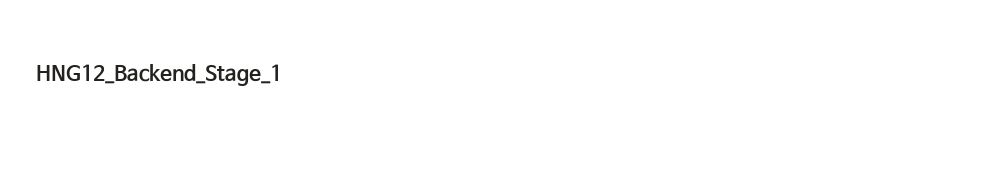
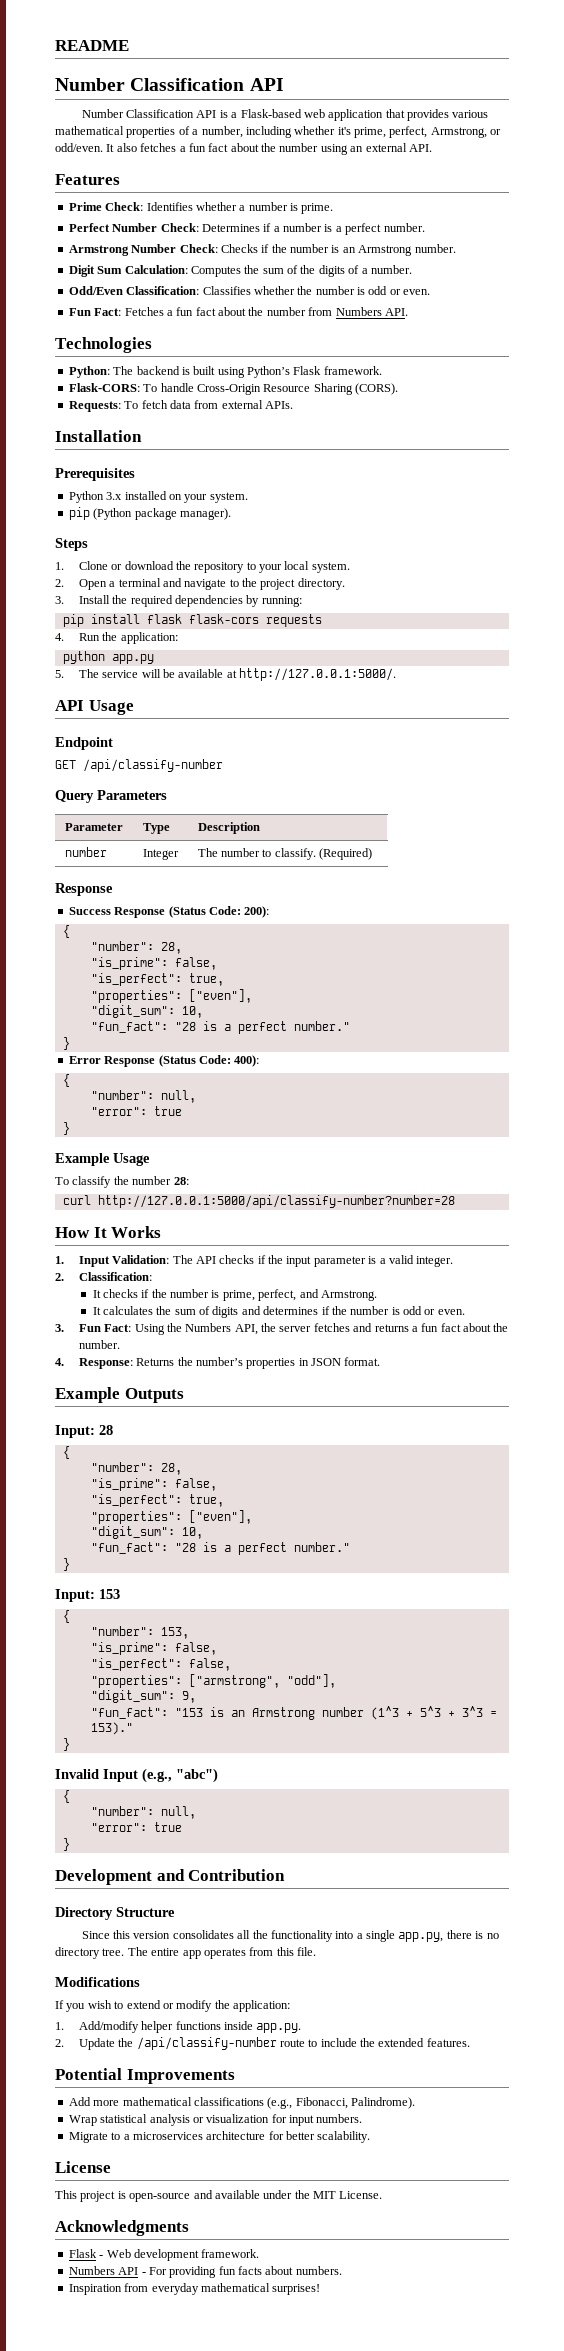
[36,64,282,86] HNG12_Backend_Stage_1 -> [55,40,129,51] [55,78,284,91] [81,109,489,121] [55,126,502,138] [55,143,432,155] [55,174,120,185] [68,202,334,214] [68,223,425,235] [68,244,456,256] [68,265,412,277] [68,286,431,295] [68,307,408,316] [55,337,152,353] [68,366,382,378] [68,383,398,395] [68,400,293,412] [55,430,142,442] [55,468,135,481] [68,491,248,503] [68,507,231,520] [55,538,88,551] [55,561,350,573] [55,578,345,590] [55,595,302,607] [62,614,322,627] [55,632,178,644] [62,651,154,664] [55,668,397,681] [55,700,134,715] [55,737,113,750] [55,759,223,772] [55,790,167,803] [64,823,123,831] [142,823,170,834] [197,822,260,834] [64,847,107,857] [142,849,179,860] [197,848,373,860] [55,883,113,896] [68,906,270,918] [62,925,70,938] [90,941,182,954] [90,957,217,970] [90,973,224,986] [90,989,252,1003] [90,1005,203,1018] [90,1021,350,1034] [62,1037,70,1050] [68,1055,260,1067] [62,1074,70,1087] [90,1090,196,1103] [90,1106,182,1116] [62,1122,70,1135] [55,1153,150,1166] [55,1176,189,1188] [62,1195,455,1208] [55,1226,162,1238] [55,1255,454,1267] [55,1272,152,1281] [92,1289,377,1301] [92,1306,465,1318] [55,1323,509,1335] [78,1340,120,1349] [55,1357,381,1369] [55,1387,184,1403] [55,1425,113,1438] [62,1446,70,1459] [90,1462,182,1475] [90,1478,217,1491] [90,1494,224,1507] [90,1510,252,1524] [90,1526,203,1539] [90,1542,350,1555] [62,1558,70,1571] [55,1589,120,1602] [62,1610,70,1623] [90,1626,189,1639] [90,1642,217,1655] [90,1658,231,1671] [90,1674,336,1688] [90,1690,196,1703] [90,1706,497,1720] [90,1722,133,1735] [62,1738,70,1751] [55,1768,218,1783] [62,1790,70,1803] [90,1806,196,1819] [90,1822,182,1832] [62,1838,70,1851] [55,1869,286,1885] [55,1907,175,1920] [81,1930,499,1942] [55,1947,316,1959] [55,1977,140,1987] [55,2000,290,2012] [55,2021,302,2033] [55,2037,470,2050] [55,2068,235,2084] [68,2097,415,2109] [68,2114,363,2126] [68,2131,371,2143] [55,2161,111,2173] [55,2190,383,2202] [55,2220,189,2236] [68,2249,260,2261] [68,2266,342,2278] [68,2283,321,2295] README // Number Classification API // Number Classification API is a Flask-based web application that provides various mathematical properties of a number, including whether it's prime, perfect, Armstrong, or odd/even. It also fetches a fun fact about the number using an external API. // Features // Prime Check: Identifies whether a number is prime. // Perfect Number Check: Determines if a number is a perfect number. // Armstrong Number Check: Checks if the number is an Armstrong number. // Digit Sum Calculation: Computes the sum of the digits of a number. // Odd/Even Classification: Classifies whether the number is odd or even. // Fun Fact: Fetches a fun fact about the number from Numbers API. // Technologies // Python: The backend is built using Python’s Flask framework. // Flask-CORS: To handle Cross-Origin Resource Sharing (CORS). // Requests: To fetch data from external APIs. // Installation // Prerequisites // Python 3.x installed on your system. // pip (Python package manager). // Steps // 1. Clone or download the repository to your local system. // 2. Open a terminal and navigate to the project directory. // 3. Install the required dependencies by running: // pip install flask flask-cors requests // 4. Run the application: // python app.py // 5. The service will be available at http://127.0.0.1:5000/. // API Usage // Endpoint // GET /api/classify-number // Query Parameters // Parameter | Type | Description // number | Integer | The number to classify. (Required) // Response // Success Response (Status Code: 200): // { // "number": 28, // "is_prime": false, // "is_perfect": true, // "properties": ["even"], // "digit_sum": 10, // "fun_fact": "28 is a perfect number." // } // Error Response (Status Code: 400): // { // "number": null, // "error": true // } // Example Usage // To classify the number 28: // curl http://127.0.0.1:5000/api/classify-number?number=28 // How It Works // 1. Input Validation: The API checks if the input parameter is a valid integer. // 2. Classification: // It checks if the number is prime, perfect, and Armstrong. // It calculates the sum of digits and determines if the number is odd or even. // 3. Fun Fact: Using the Numbers API, the server fetches and returns a fun fact about the number. // 4. Response: Returns the number’s properties in JSON format. // Example Outputs // Input: 28 // { // "number": 28, // "is_prime": false, // "is_perfect": true, // "properties": ["even"], // "digit_sum": 10, // "fun_fact": "28 is a perfect number." // } // Input: 153 // { // "number": 153, // "is_prime": false, // "is_perfect": false, // "properties": ["armstrong", "odd"], // "digit_sum": 9, // "fun_fact": "153 is an Armstrong number (1^3 + 5^3 + 3^3 = 153)." // } // Invalid Input (e.g., "abc") // { // "number": null, // "error": true // } // Development and Contribution // Directory Structure // Since this version consolidates all the functionality into a single app.py, there is no directory tree. The entire app operates from this file. // Modifications // If you wish to extend or modify the application: // 1. Add/modify helper functions inside app.py. // 2. Update the /api/classify-number route to include the extended features. // Potential Improvements // Add more mathematical classifications (e.g., Fibonacci, Palindrome). // Wrap statistical analysis or visualization for input numbers. // Migrate to a microservices architecture for better scalability. // License // This project is open-source and available under the MIT License. // Acknowledgments // Flask - Web development framework. // Numbers API - For providing fun facts about numbers. // Inspiration from everyday mathematical surprises!

